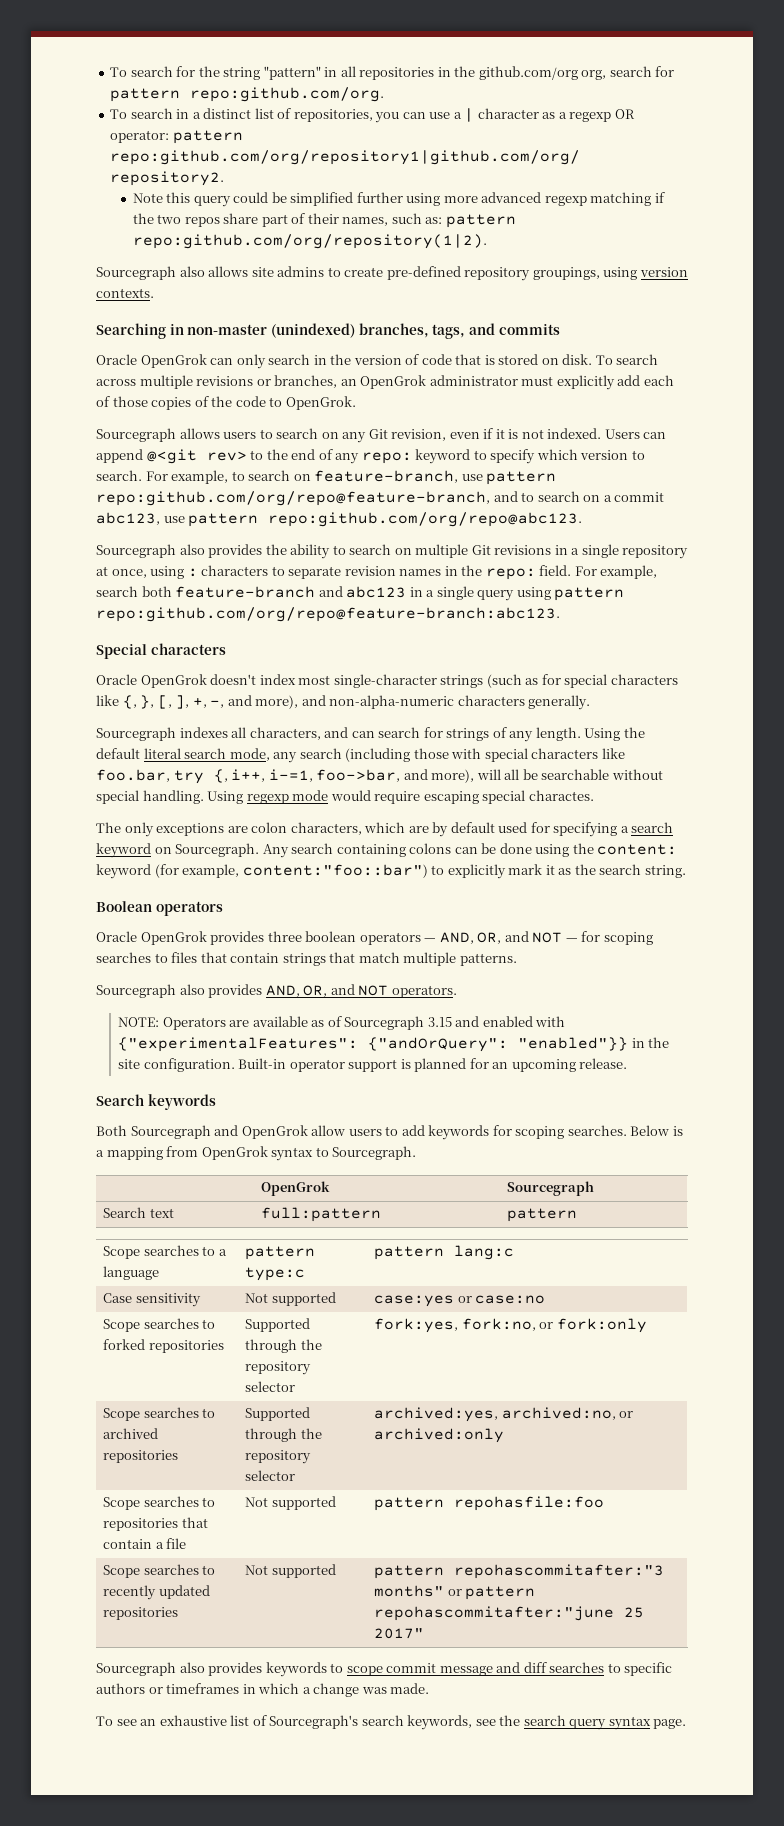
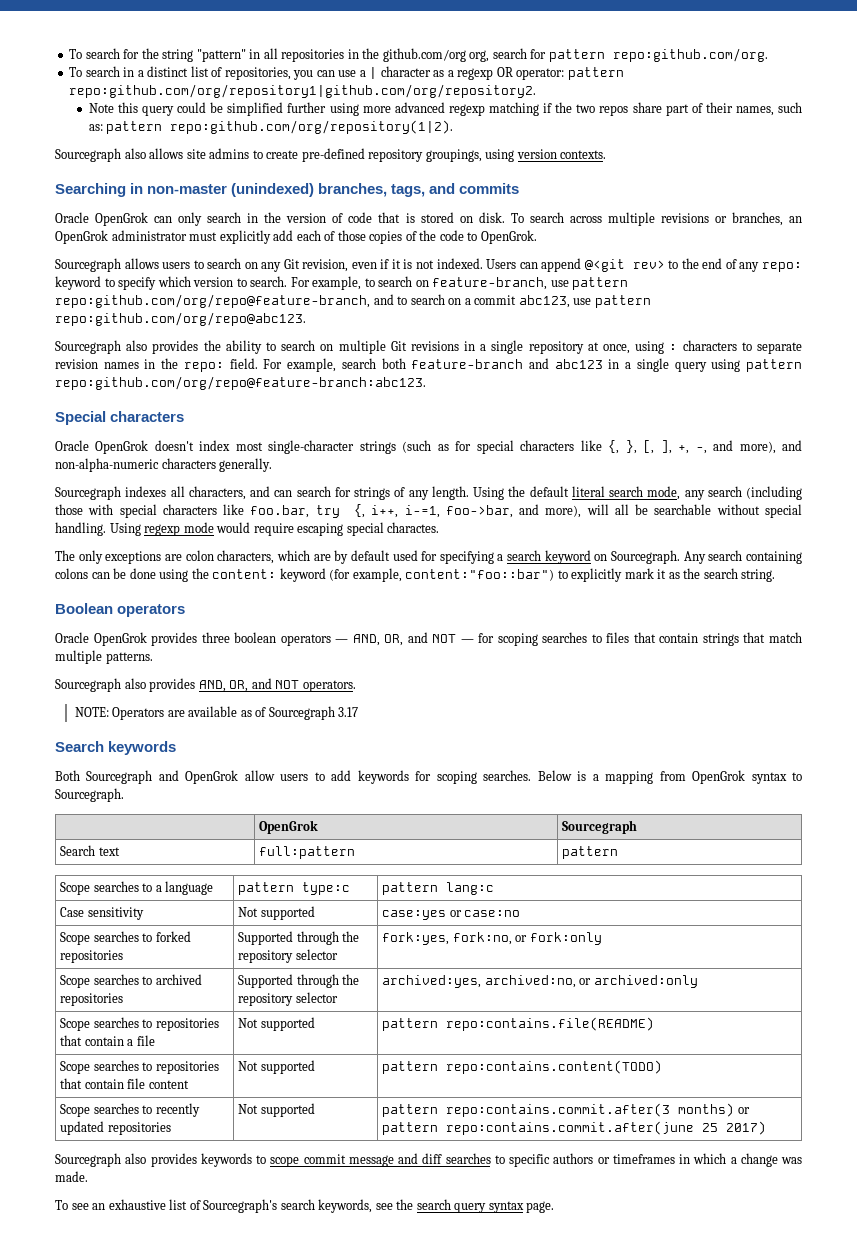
[427,1016,566,1027] [118,1037,670,1052] [118,1058,628,1072] 3.15 and enabled with {"experimentalFeatures": {"andOrQuery": "enabled"}} in the site configuration. Built-in operator support is planned for an upcoming release. -> [338,707,359,717] 3.17
[454,1496,605,1511] repohasfile:foo -> [446,1017,655,1031] [60,1060,219,1074] [60,1078,189,1089] [238,1060,315,1074] [382,1060,663,1074] repo:contains.file(README) // Scope searches to repositories that contain file content | Not supported | pattern repo:contains.content(TODO)
[454,1564,665,1579] [374,1585,536,1600] [374,1606,645,1621] [374,1628,425,1639] repohascommitafter:"3 months" or pattern repohascommitafter:"june 25 2017" -> [446,1103,750,1117] [382,1121,767,1135] repo:contains.commit.after(3 months) or pattern repo:contains.commit.after(june 25 2017)

